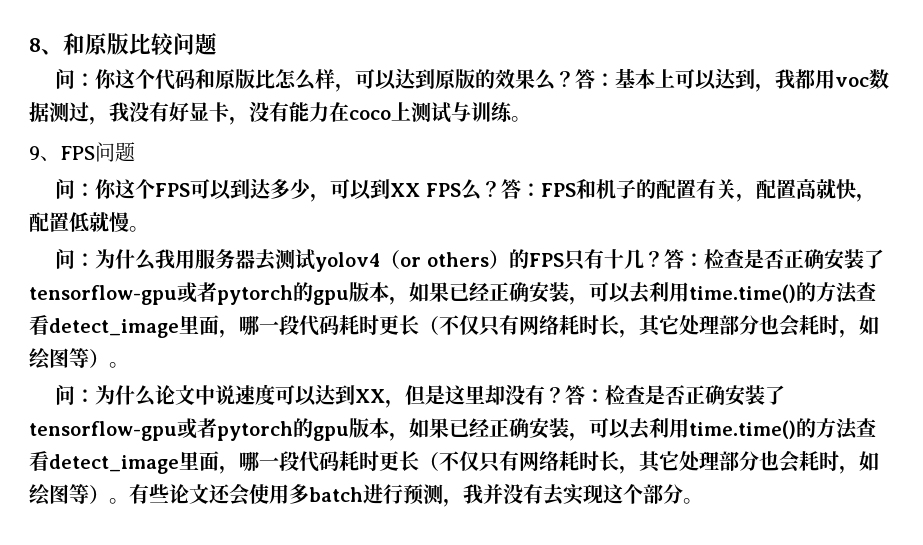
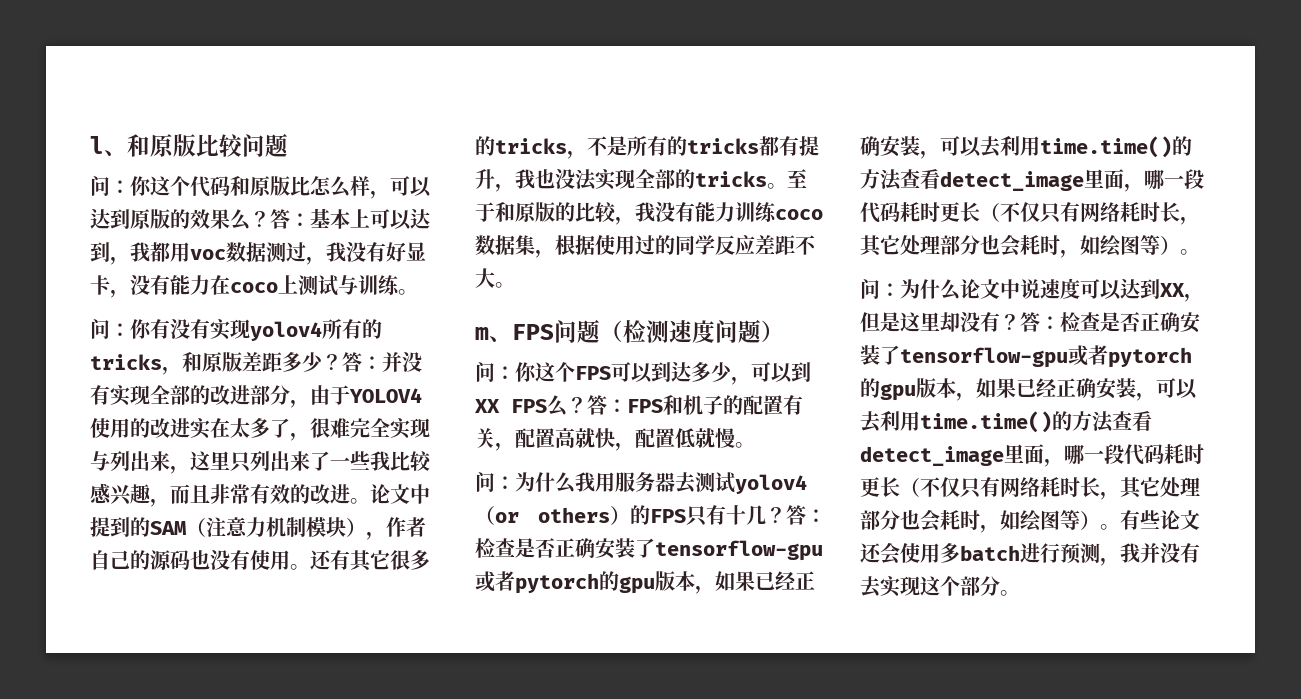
[29,38,41,52] 8 -> [90,136,104,154] l
[29,146,40,160] 9 -> [90,319,382,341] [90,352,422,375] [90,385,422,408] [90,418,430,441] [90,451,432,474] [90,483,430,507] [90,517,426,540] [90,550,430,572] [475,136,819,159] [475,169,807,192] [475,202,823,225] [475,235,816,258] [475,268,515,288] [475,327,489,340] 问：你有没有实现yolov4所有的tricks，和原版差距多少？答：并没有实现全部的改进部分，由于YOLOV4使用的改进实在太多了，很难完全实现与列出来，这里只列出来了一些我比较感兴趣，而且非常有效的改进。论文中提到的SAM（注意力机制模块），作者自己的源码也没有使用。还有其它很多的tricks，不是所有的tricks都有提升，我也没法实现全部的tricks。至于和原版的比较，我没有能力训练coco数据集，根据使用过的同学反应差距不大。 // m
(135, 152) none -> [600,319,784,343] （检测速度问题）

